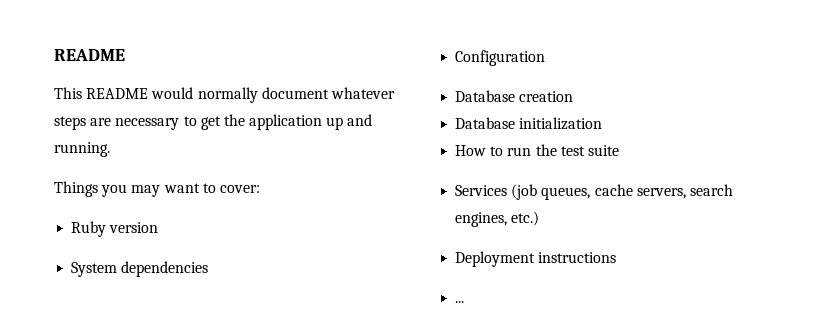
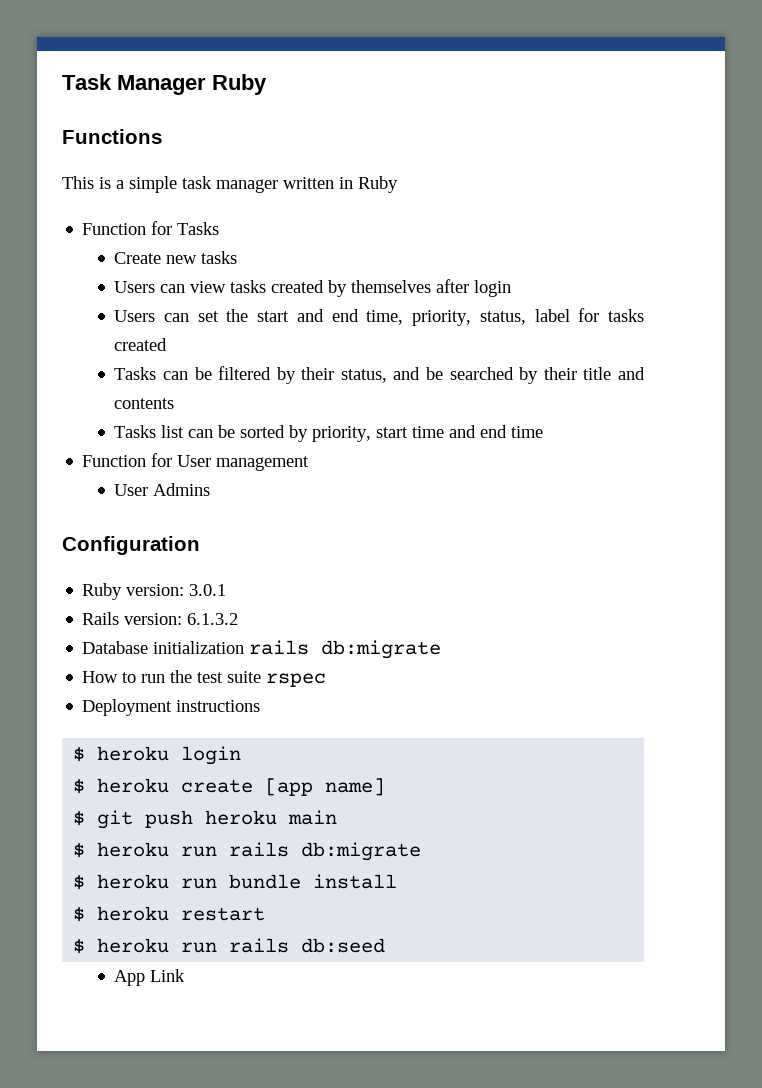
[54,49,125,61] [54,87,395,103] [54,114,373,130] [54,142,110,157] [54,181,260,197] [71,221,159,237] [71,261,209,277] [455,50,546,66] [455,90,574,102] README // This README would normally document whatever steps are necessary to get the application up and running. // Things you may want to cover: // Ruby version // System dependencies // Configuration // Database creation -> [62,74,267,95] [62,129,162,144] [62,176,398,193] [82,221,220,235] [114,251,238,264] [114,279,512,297] [114,308,645,326] [114,338,168,351] [114,366,646,384] [114,398,175,409] [114,425,544,442] [82,453,310,471] [114,483,211,496] [62,536,200,555] [82,583,227,600] [82,612,239,625] Task Manager Ruby // Functions // This is a simple task manager written in Ruby // Function for Tasks // Create new tasks // Users can view tasks created by themselves after login // Users can set the start and end time, priority, status, label for tasks created // Tasks can be filtered by their status, and be searched by their title and contents // Tasks list can be sorted by priority, start time and end time // Function for User management // User Admins // Configuration // Ruby version: 3.0.1 // Rails version: 6.1.3.2
(603, 123) none -> [249,640,442,659] rails db:migrate
[455,184,733,200] [455,211,540,227] [455,251,617,267] [455,301,465,303] // Services (job queues, cache servers, search engines, etc.) // Deployment instructions // ... -> [266,673,327,687] [82,699,261,716] [73,746,242,765] [73,778,386,796] [73,810,338,829] [73,842,422,861] [73,874,398,890] [73,906,266,922] [73,938,386,954] [114,969,186,986] rspec // Deployment instructions // $ heroku login // $ heroku create [app name] // $ git push heroku main // $ heroku run rails db:migrate // $ heroku run bundle install // $ heroku restart // $ heroku run rails db:seed // App Link

